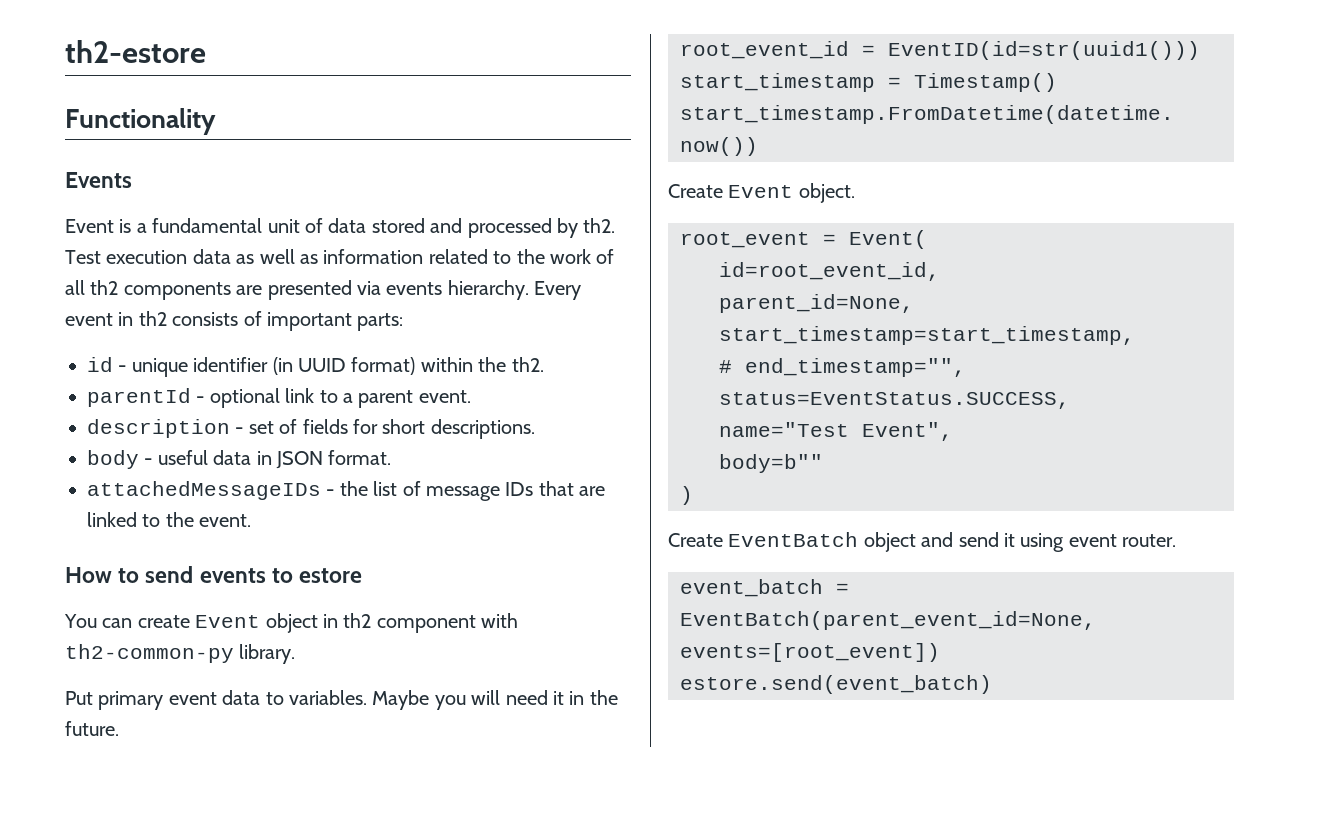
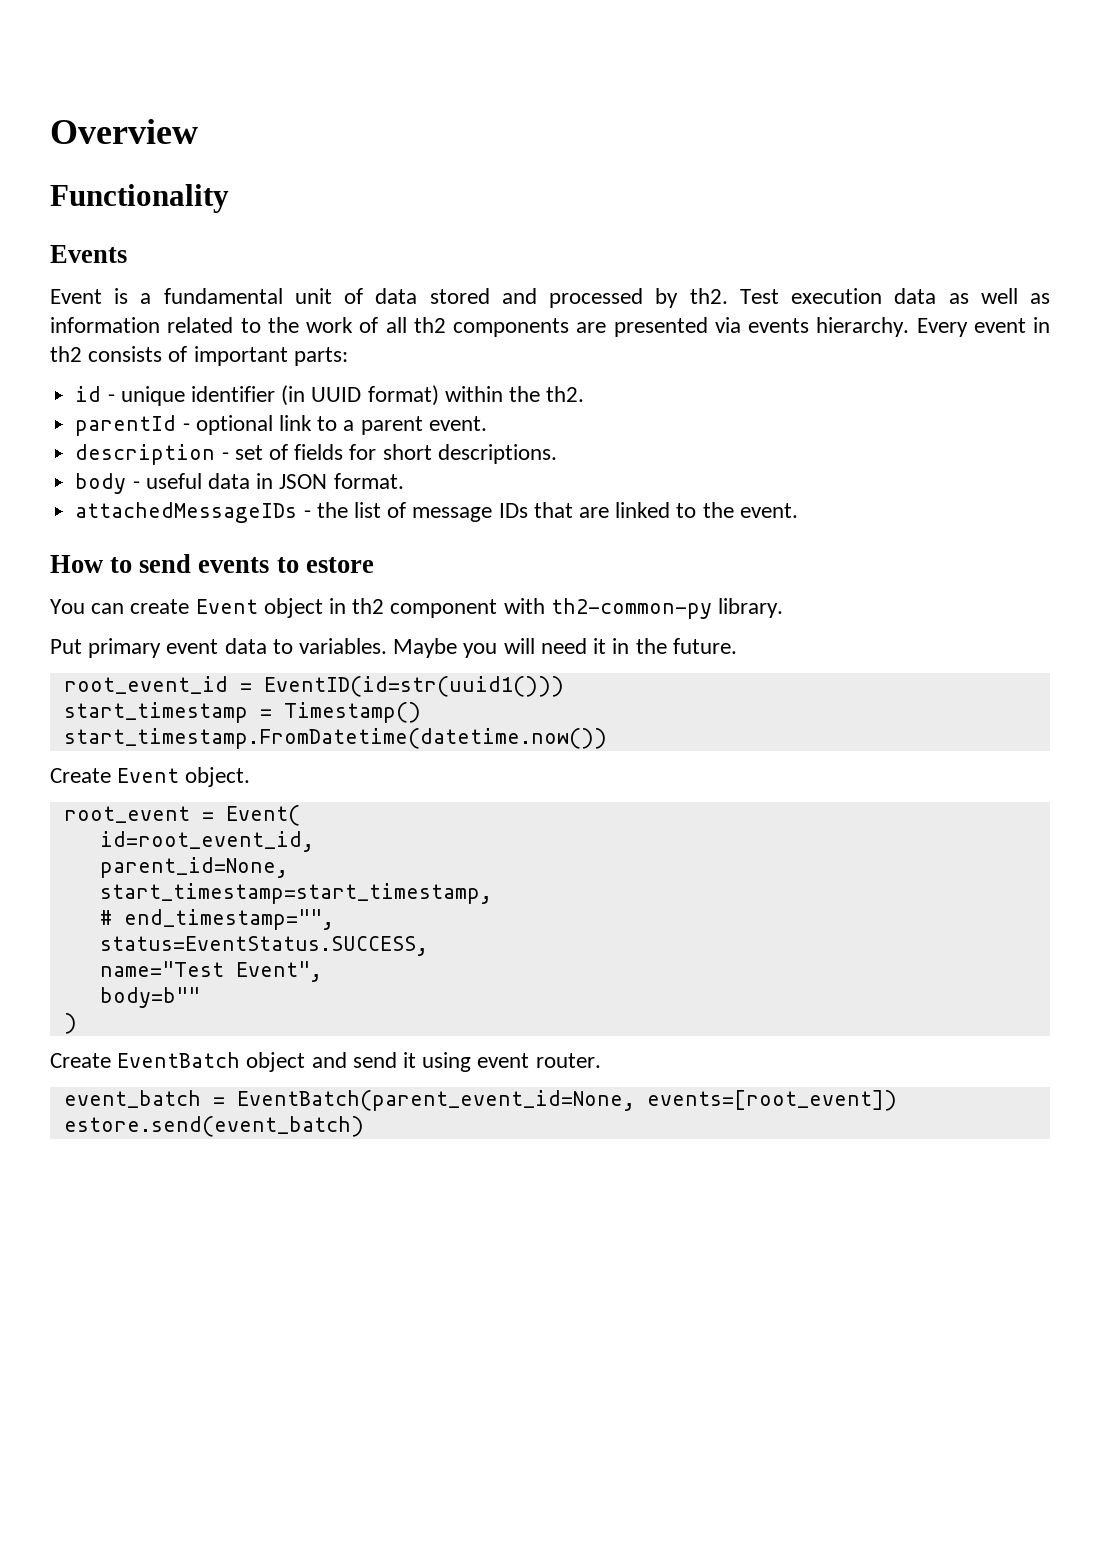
[65,40,206,63] th2-estore -> [50,119,198,144] Overview

